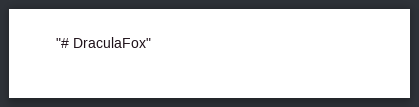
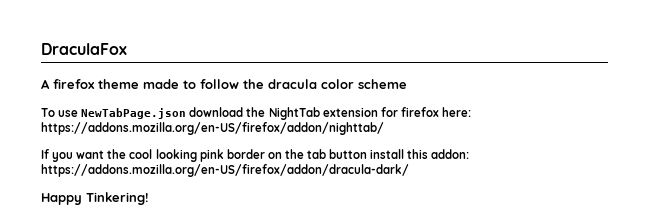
[56,37,151,48] "# DraculaFox" -> [41,43,127,55] [41,79,407,89] [41,107,471,120] [41,122,384,135] [41,149,470,162] [41,164,409,177] [41,192,148,205] DraculaFox // A firefox theme made to follow the dracula color scheme // To use NewTabPage.json download the NightTab extension for firefox here: https://addons.mozilla.org/en-US/firefox/addon/nighttab/ // If you want the cool looking pink border on the tab button install this addon: https://addons.mozilla.org/en-US/firefox/addon/dracula-dark/ // Happy Tinkering!

